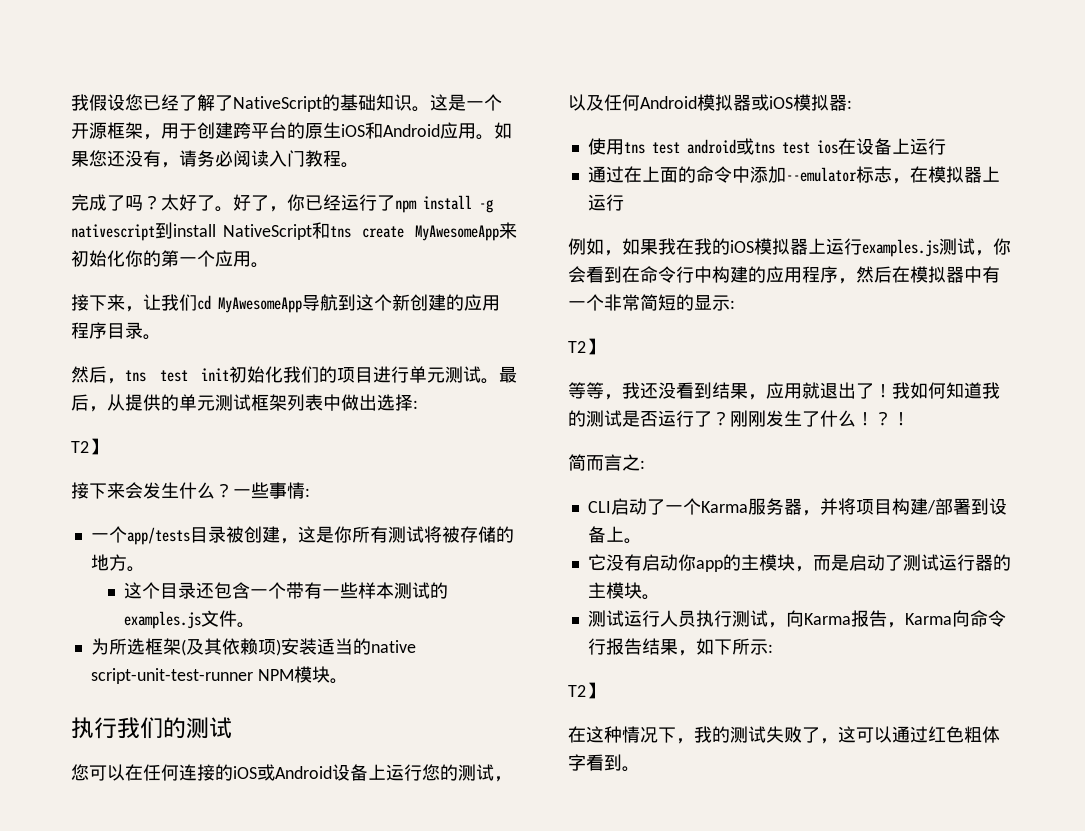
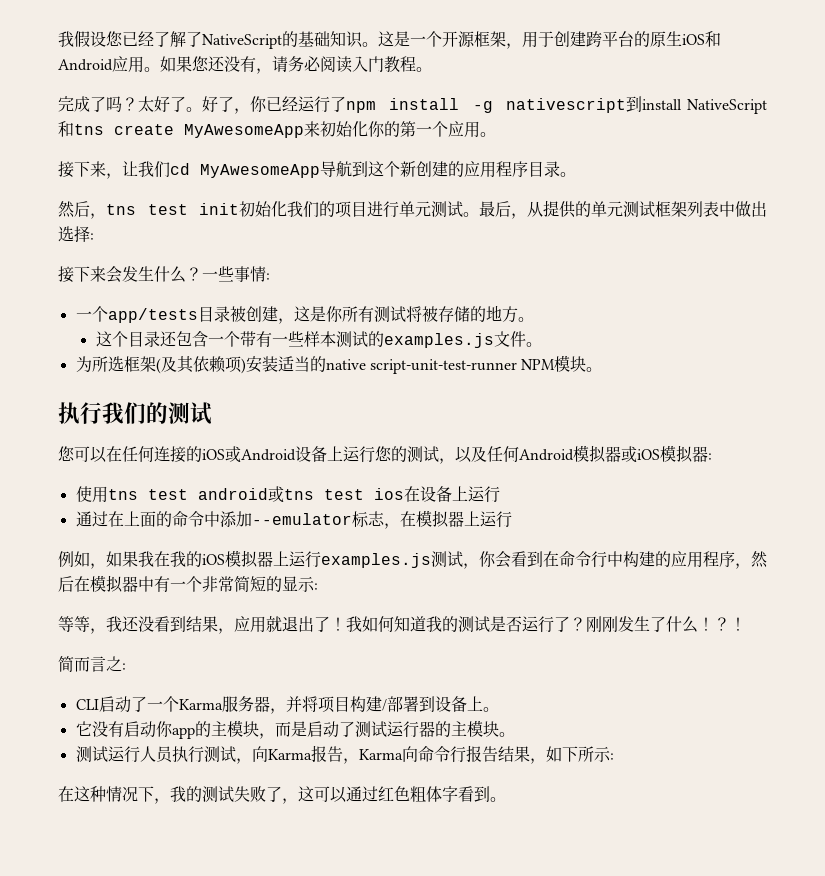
[71,438,107,455] // T2】 -> (94, 236) none
[568,338,604,355] // T2】 -> (318, 586) none
[568,682,604,699] // T2】 -> (614, 756) none

